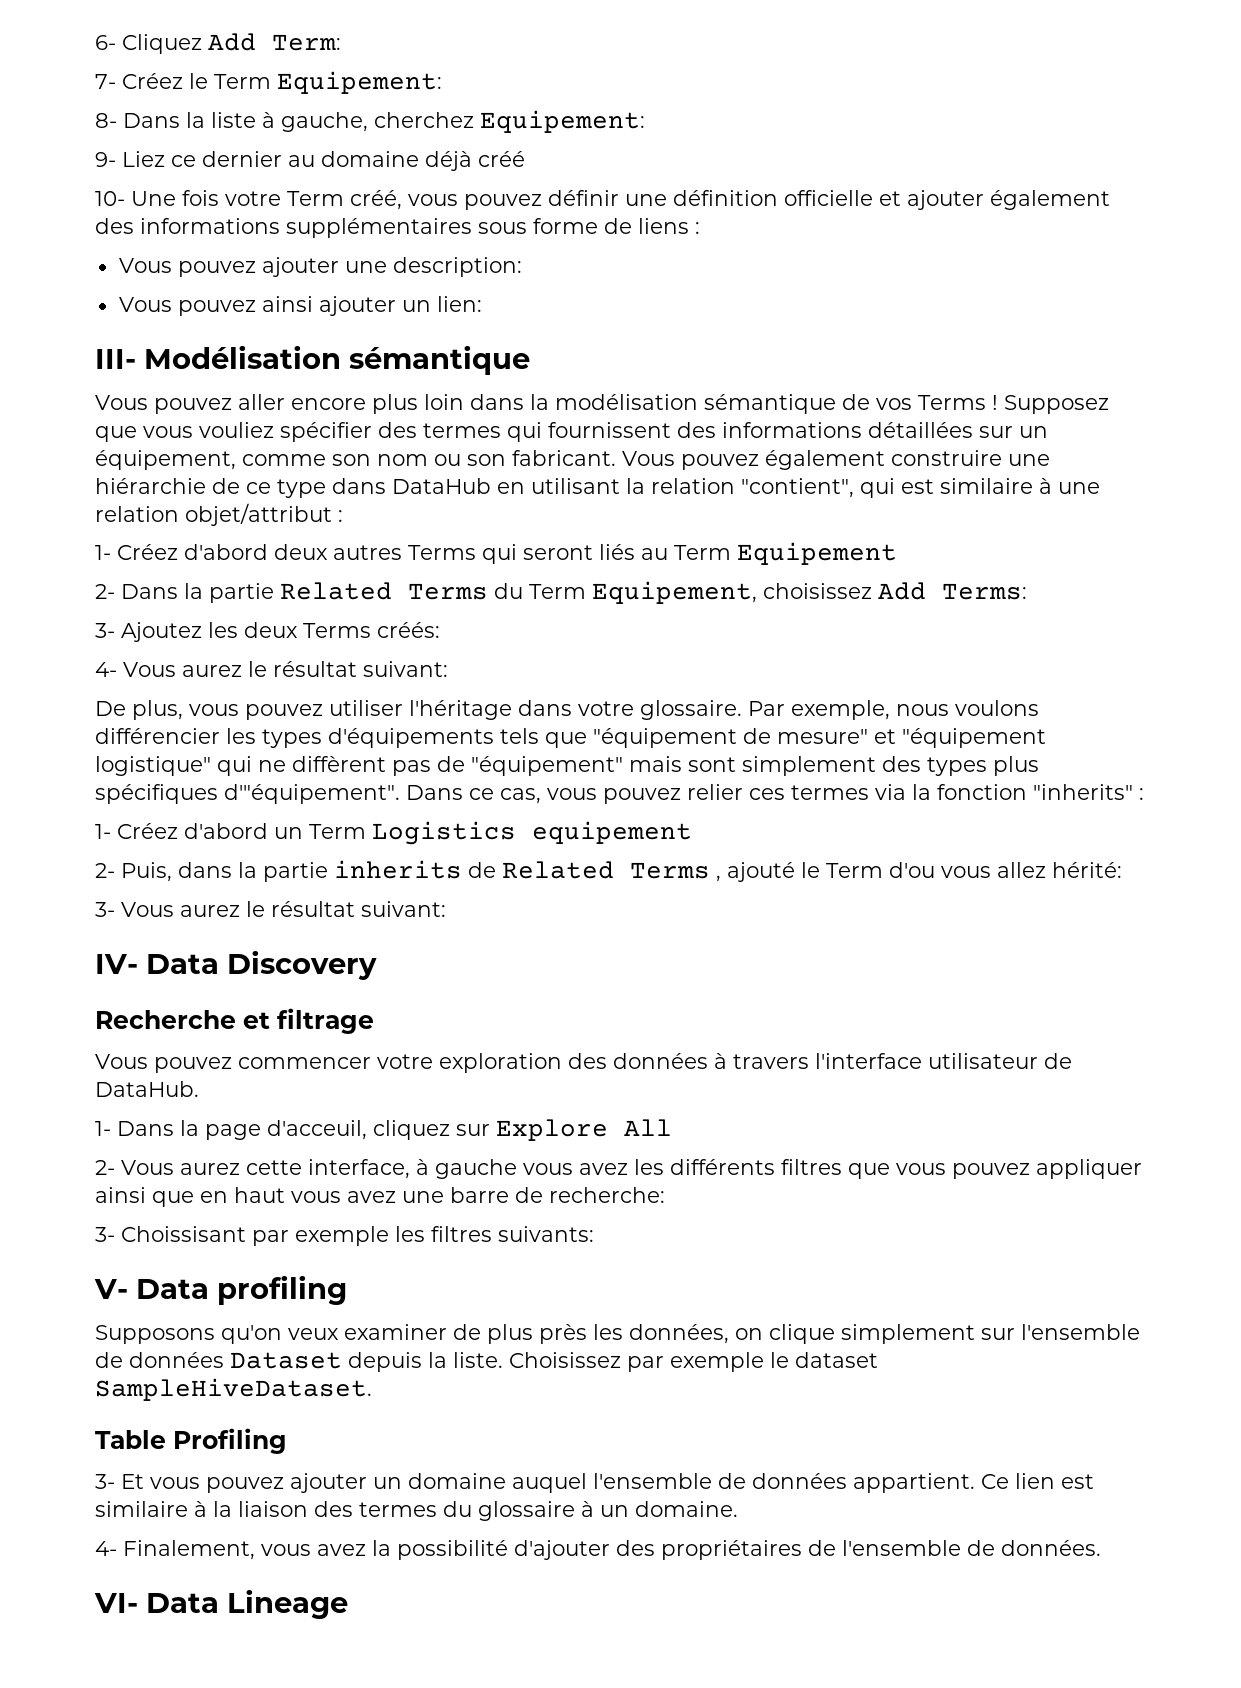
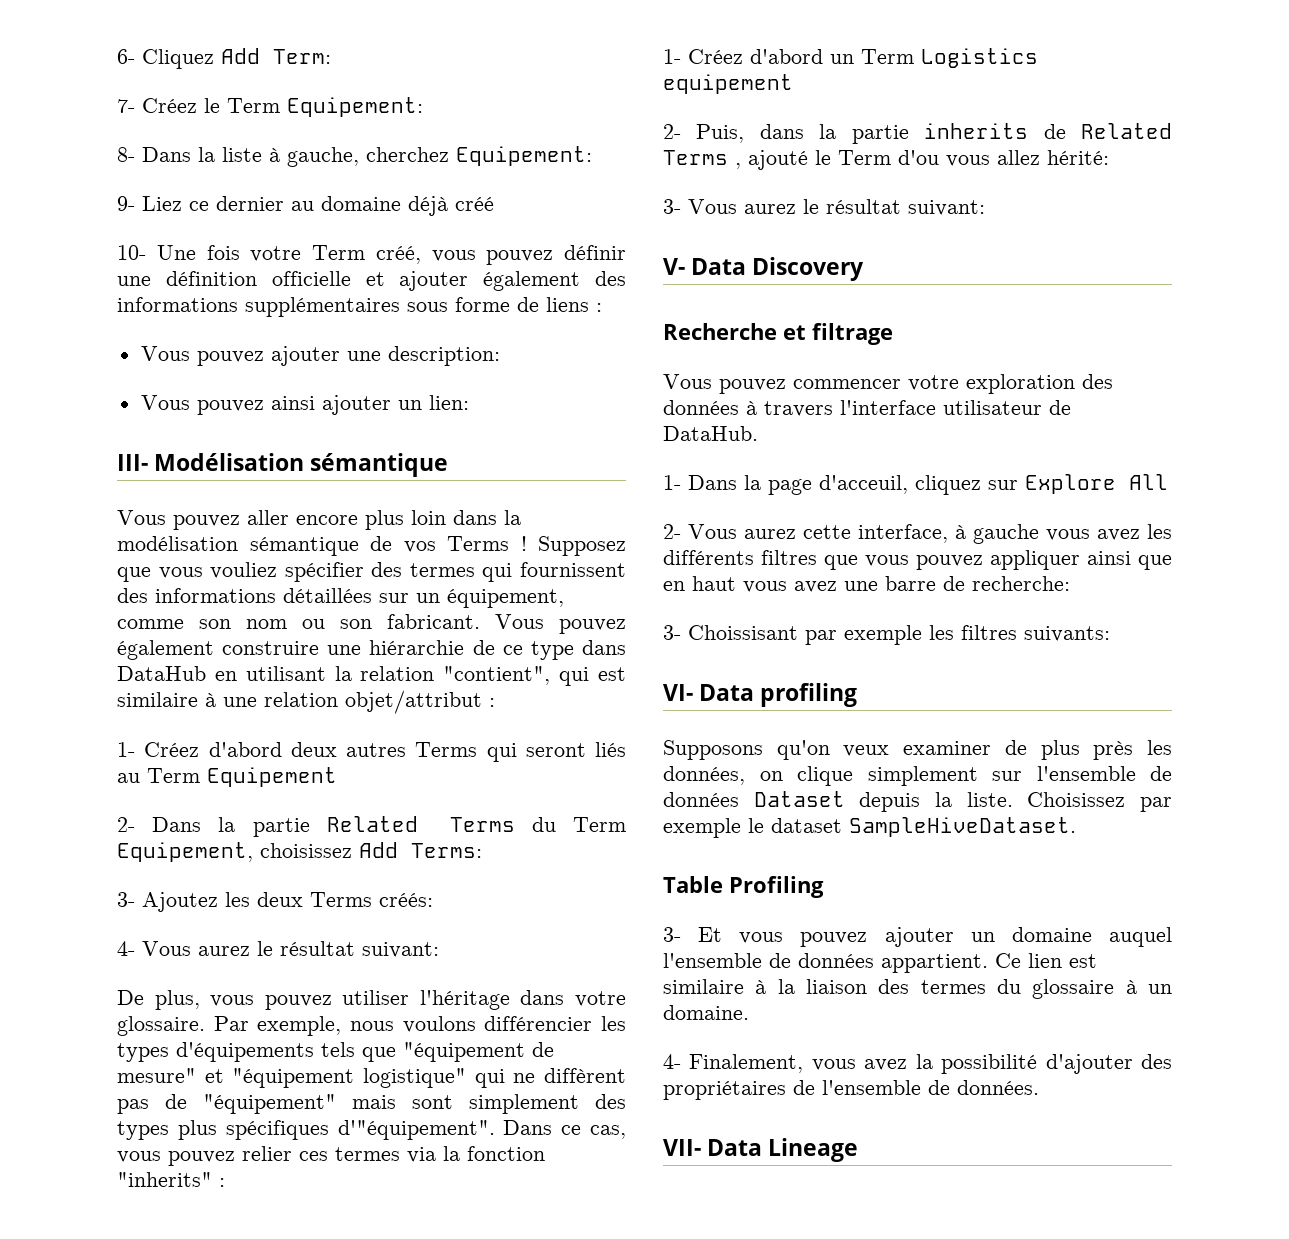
[95,954,138,974] IV- -> [663,258,685,275] V-
[94,1279,128,1299] V- -> [663,684,693,701] VI-
[94,1593,138,1613] VI- -> [663,1139,701,1156] VII-

